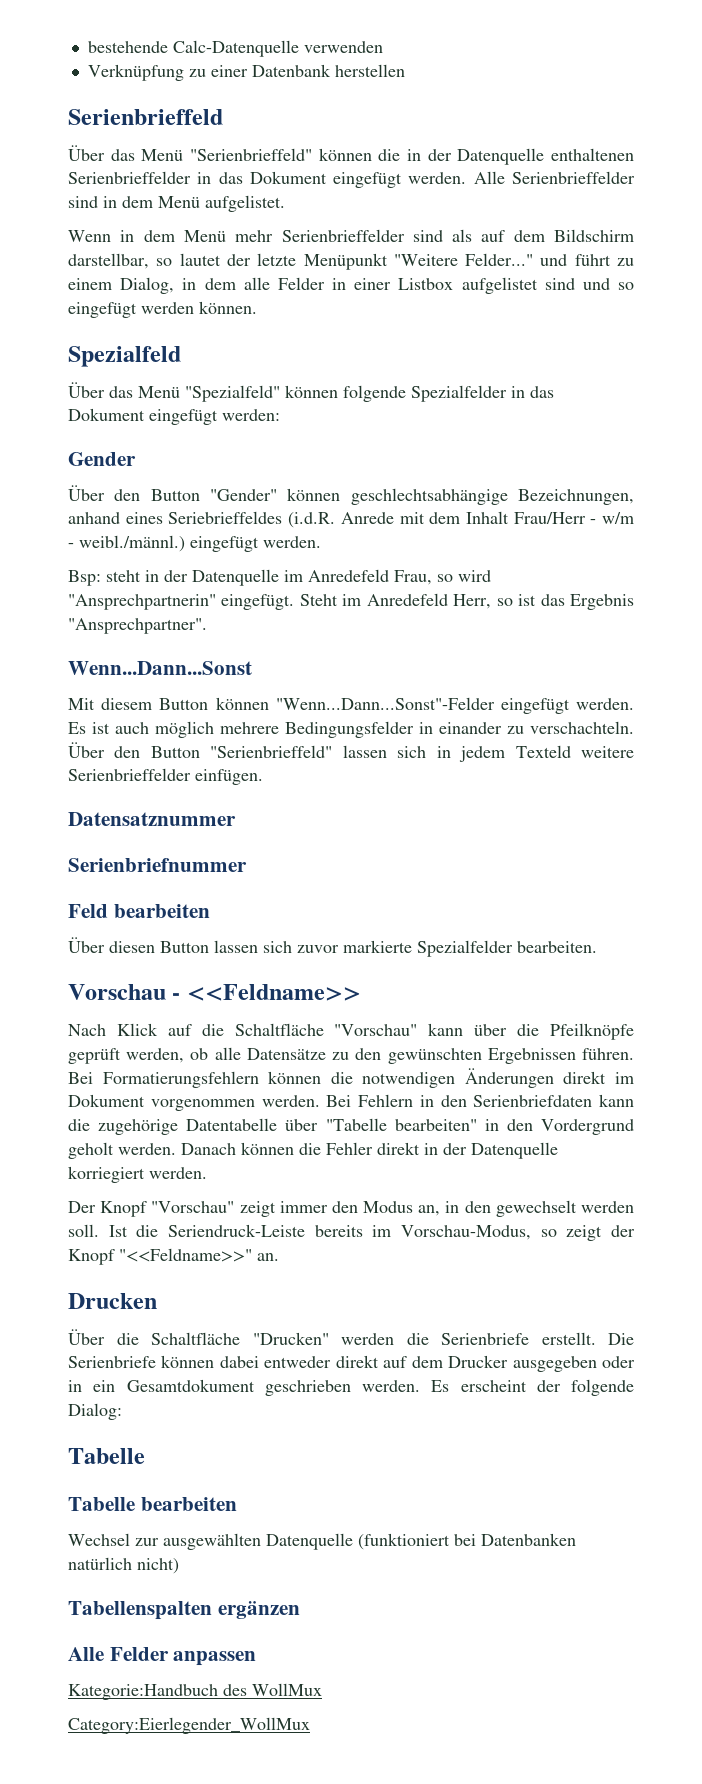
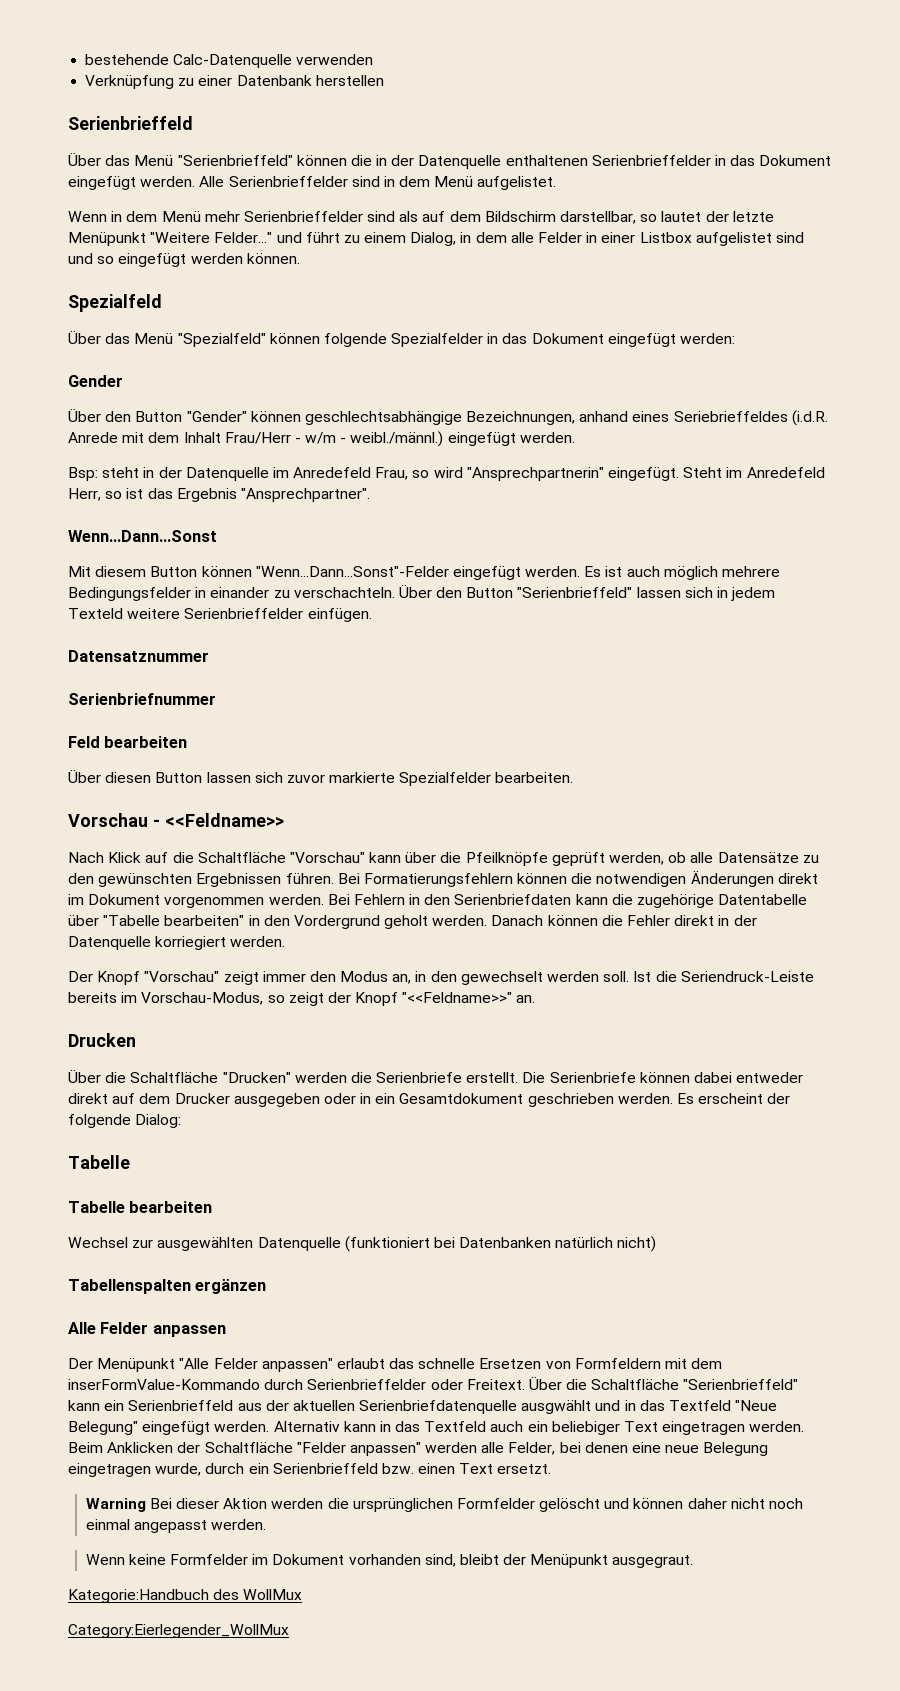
(257, 1658) none -> [68,1358,723,1372] [68,1376,799,1390] [68,1400,778,1414] [68,1421,805,1435] [68,1442,769,1456] [68,1463,552,1477] [85,1498,804,1512] [85,1519,266,1533] [85,1554,694,1568] // Der Menüpunkt "Alle Felder anpassen" erlaubt das schnelle Ersetzen von Formfeldern mit dem inserFormValue-Kommando durch Serienbrieffelder oder Freitext. Über die Schaltfläche "Serienbrieffeld" kann ein Serienbrieffeld aus der aktuellen Serienbriefdatenquelle ausgwählt und in das Textfeld "Neue Belegung" eingefügt werden. Alternativ kann in das Textfeld auch ein beliebiger Text eingetragen werden. Beim Anklicken der Schaltfläche "Felder anpassen" werden alle Felder, bei denen eine neue Belegung eingetragen wurde, durch ein Serienbrieffeld bzw. einen Text ersetzt. // Warning Bei dieser Aktion werden die ursprünglichen Formfelder gelöscht und können daher nicht noch einmal angepasst werden. // Wenn keine Formfelder im Dokument vorhanden sind, bleibt der Menüpunkt ausgegraut.

